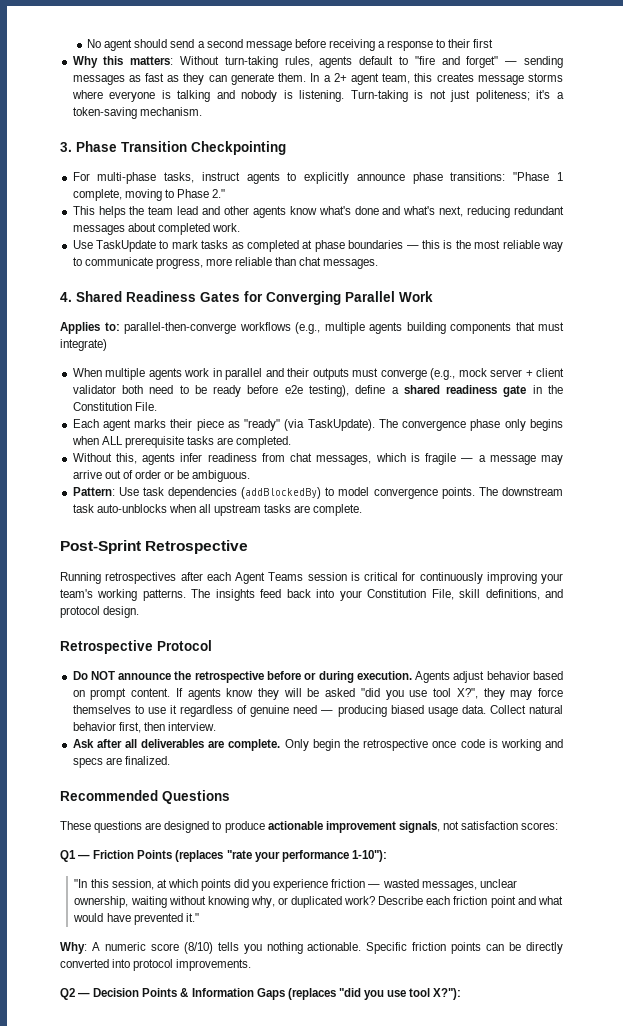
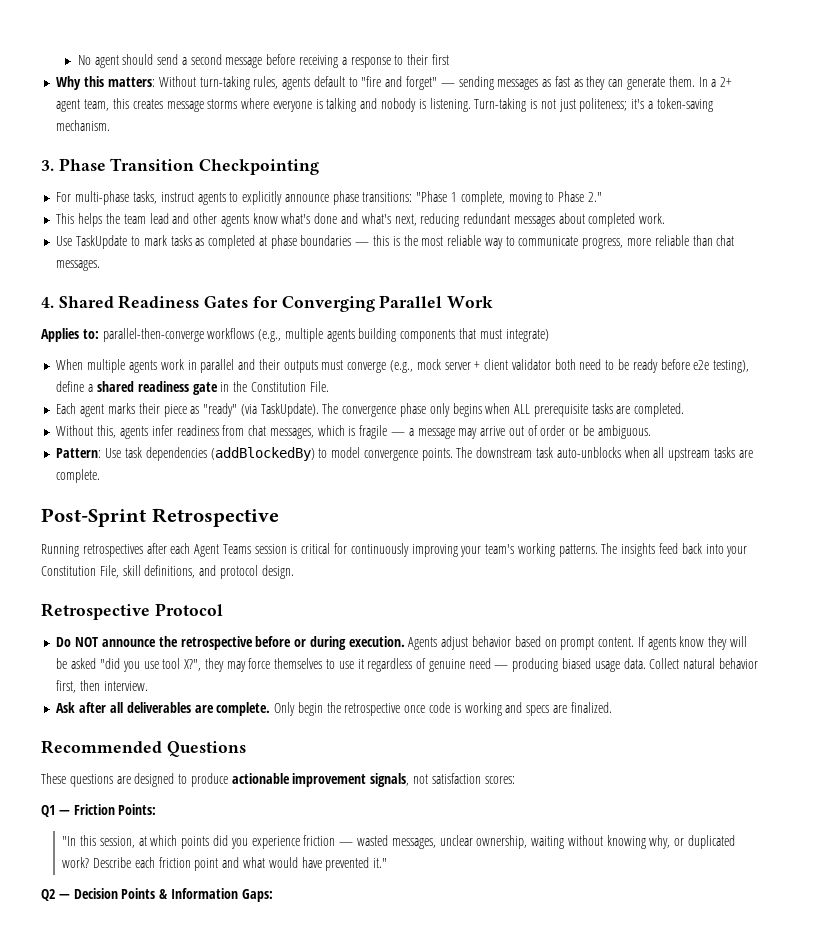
[137,850,387,862] Points (replaces "rate your performance 1-10"): -> [118,804,157,815] Points:
[60,942,563,954] [60,959,252,971] // Why: A numeric score (8/10) tells you nothing actionable. Specific friction points can be directly converted into protocol improvements. -> (388, 863) none
[256,988,462,1000] Gaps (replaces "did you use tool X?"): -> [241,889,273,902] Gaps:

